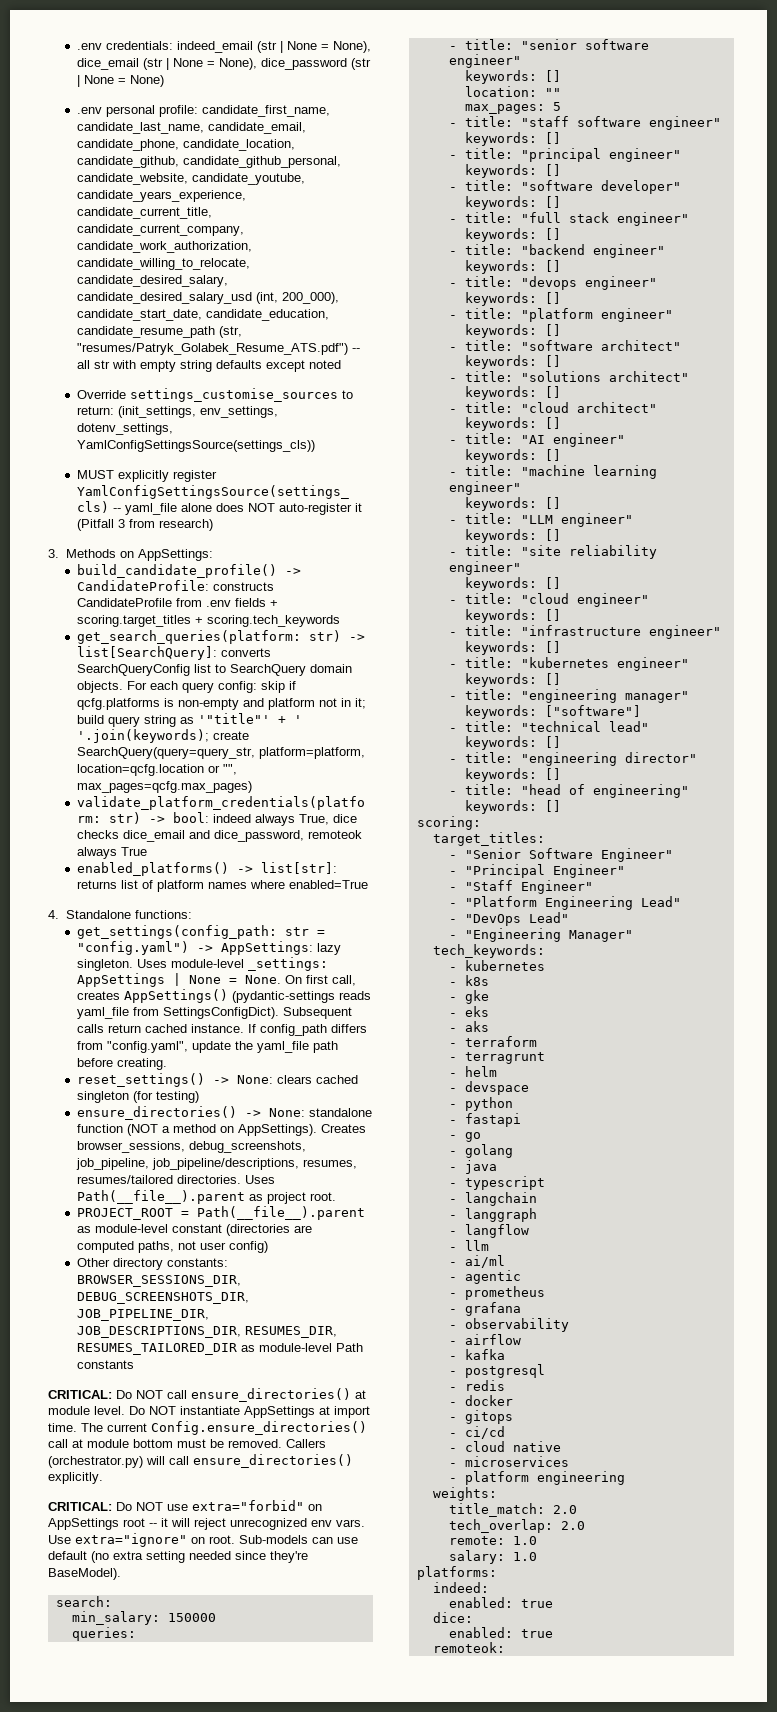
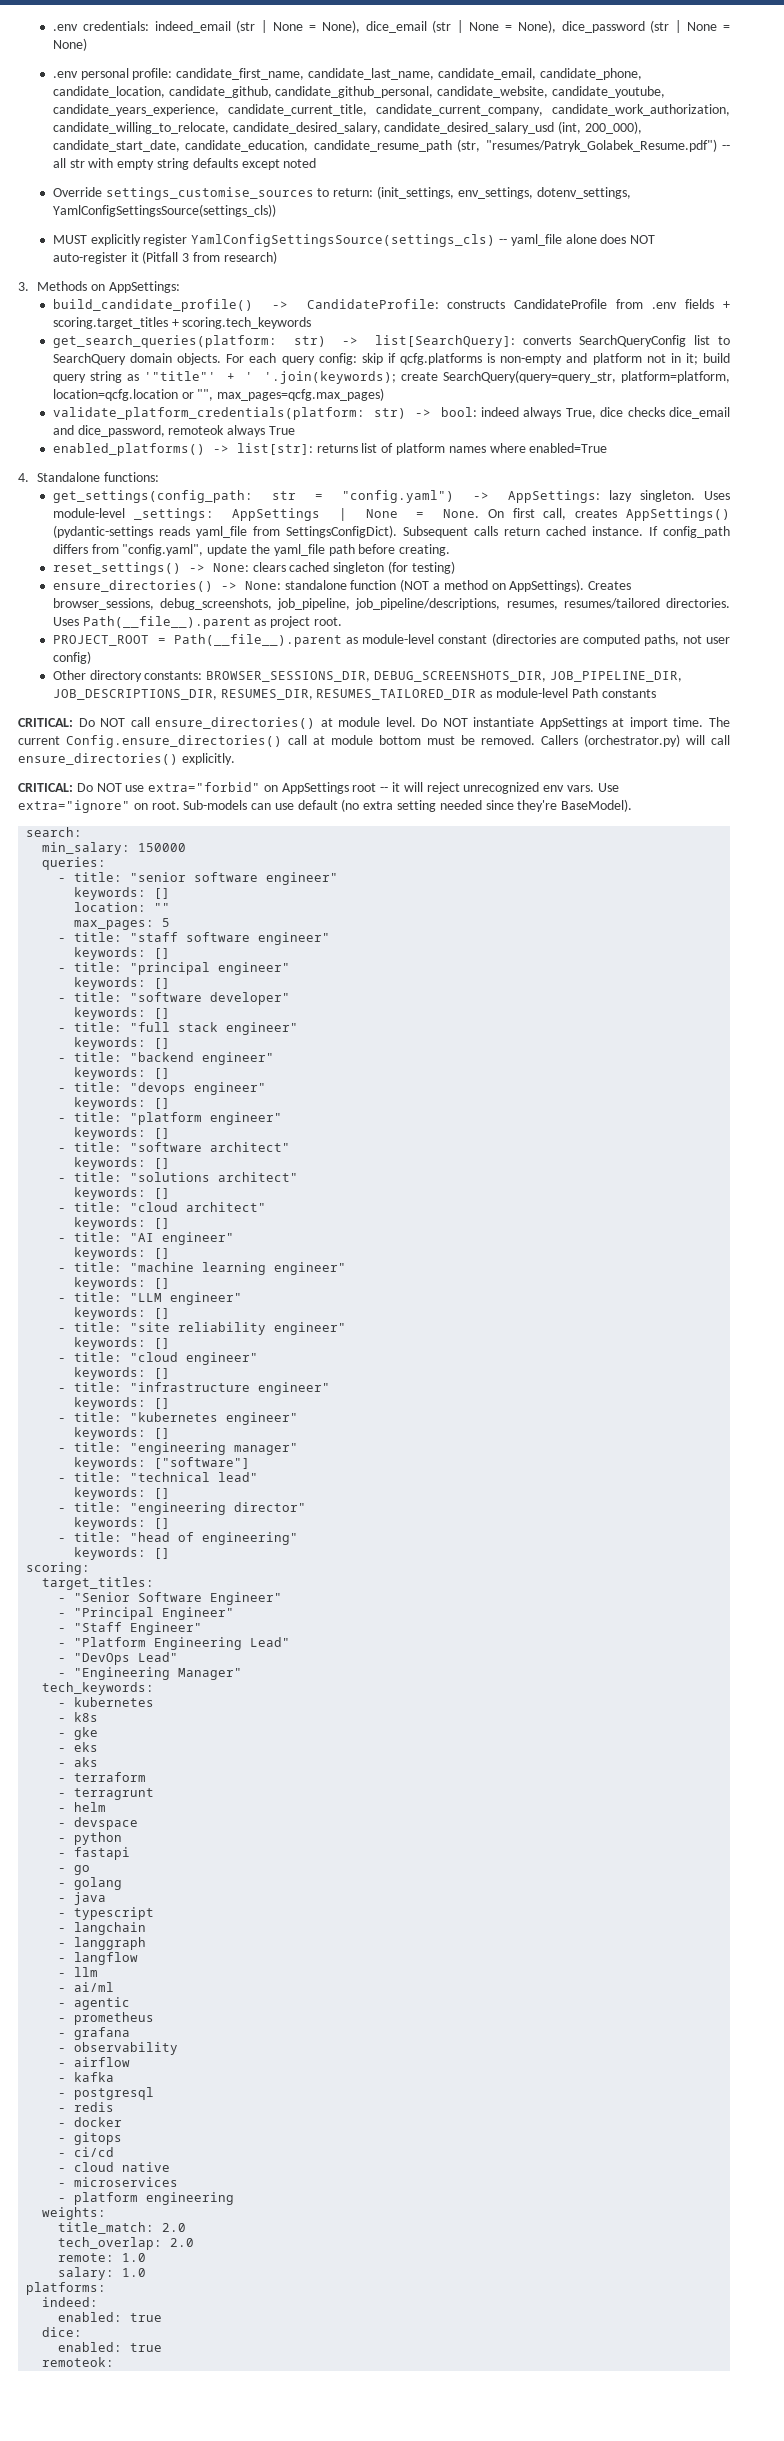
[77,343,349,355] "resumes/Patryk_Golabek_Resume_ATS.pdf") -> [485,139,717,152] "resumes/Patryk_Golabek_Resume.pdf")

